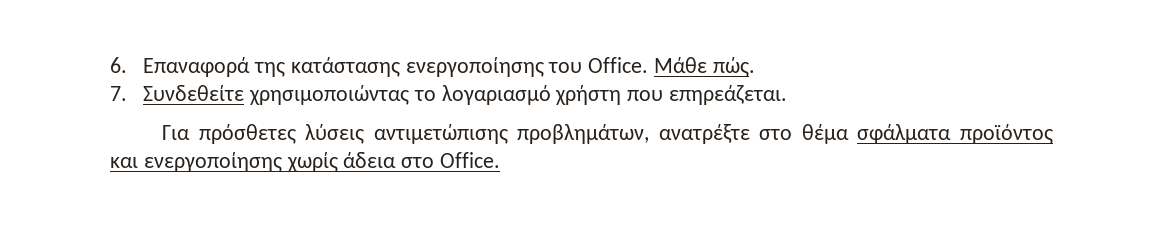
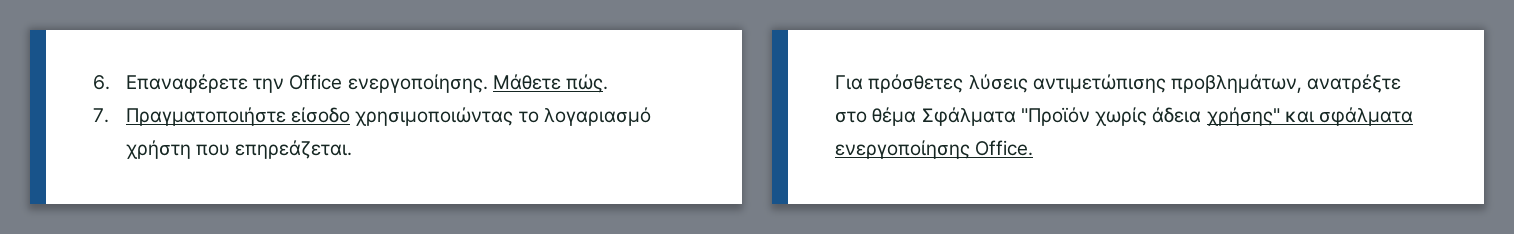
[143,57,708,77] Επαναφορά της κατάστασης ενεργοποίησης του Office. Μάθε -> [125,74,561,93] Επαναφέρετε την Office ενεργοποίησης. Μάθετε
[143,85,245,101] Συνδεθείτε -> [125,107,351,126] Πραγματοποιήστε είσοδο
[857,124,1053,144] [110,152,435,172] σφάλματα προϊόντος και ενεργοποίησης χωρίς άδεια στο -> [921,107,1414,126] [835,140,970,159] Σφάλματα "Προϊόν χωρίς άδεια χρήσης" και σφάλματα ενεργοποίησης

